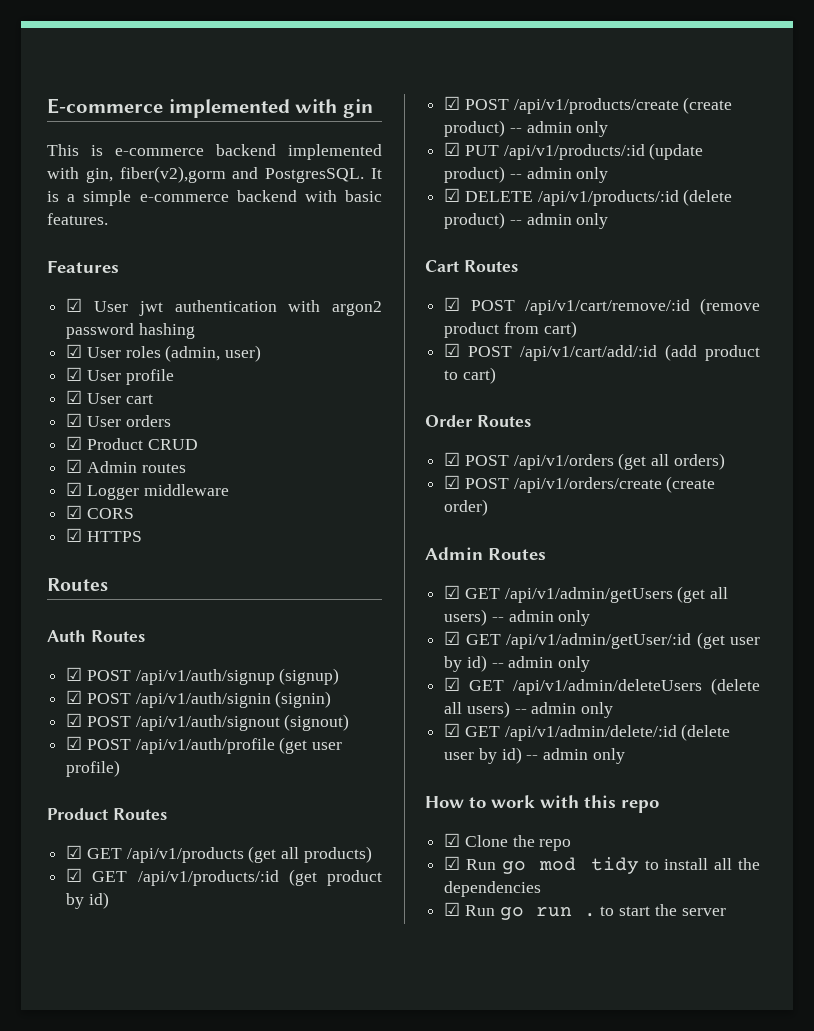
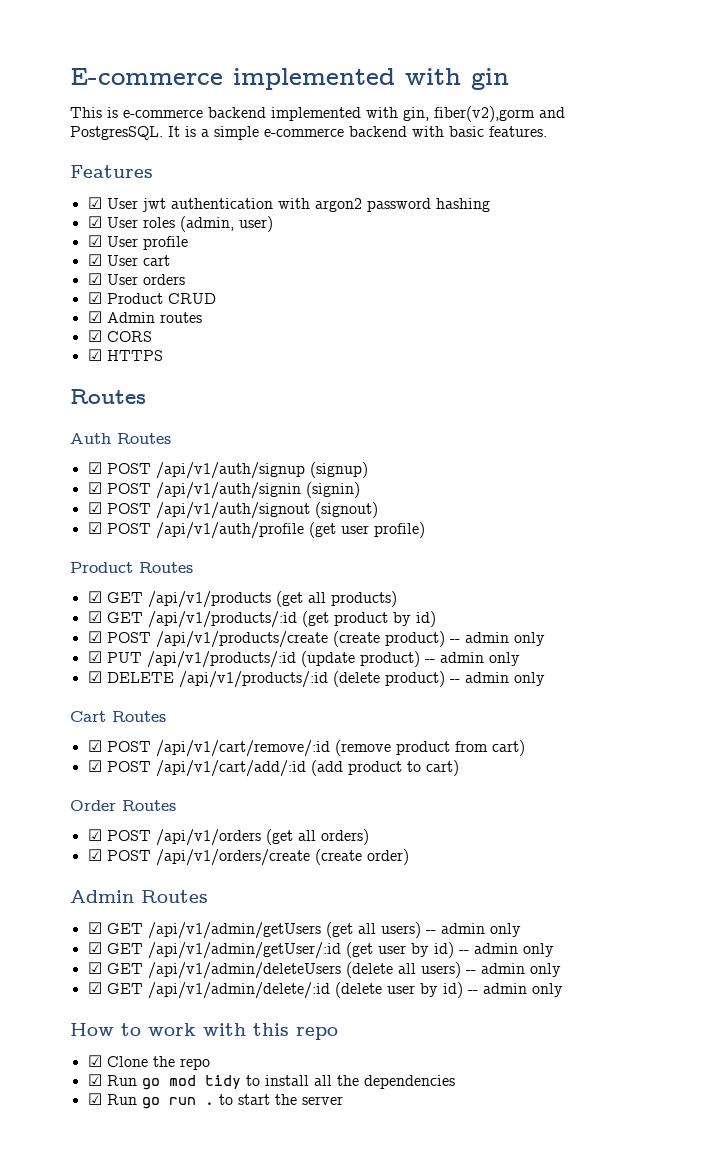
[66,482,229,500] // ☑ Logger middleware -> (202, 317) none

